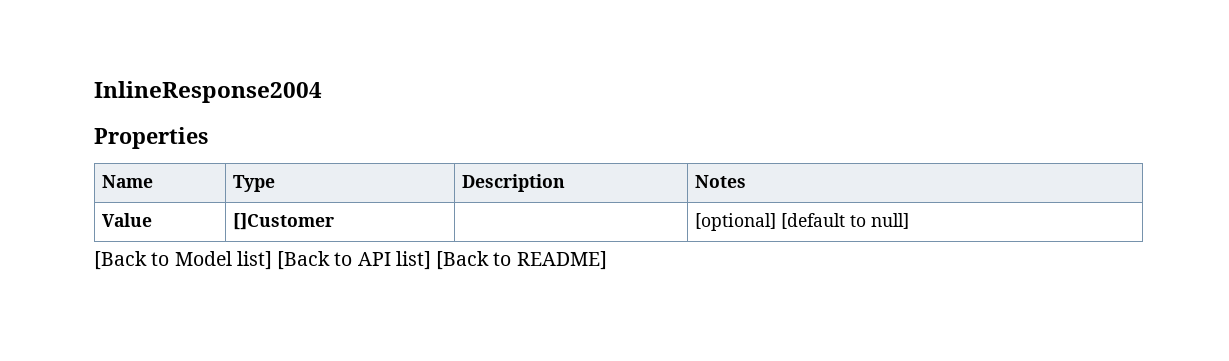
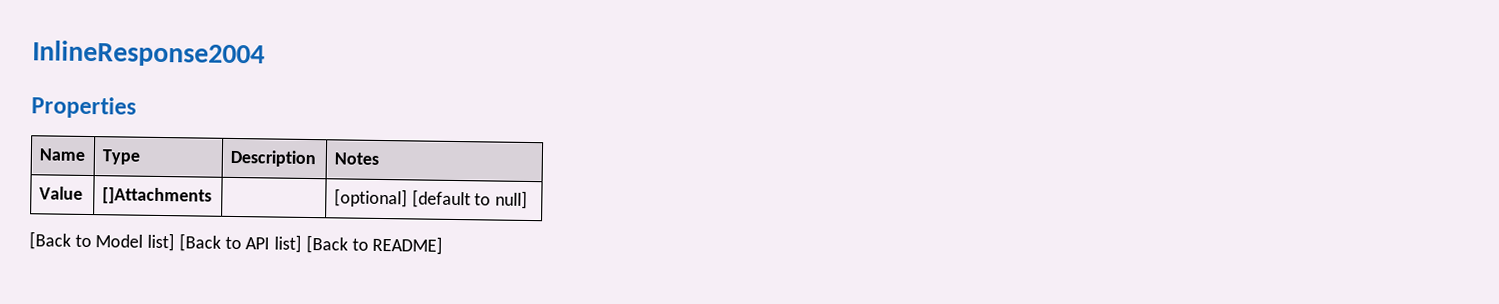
[233,213,335,230] []Customer -> [101,187,212,205] []Attachments

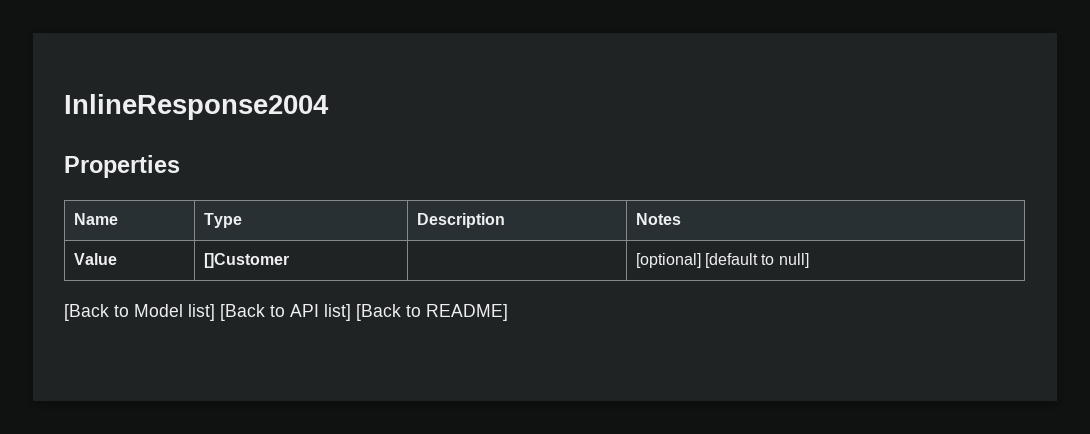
[101,187,212,205] []Attachments -> [203,253,289,268] []Customer

